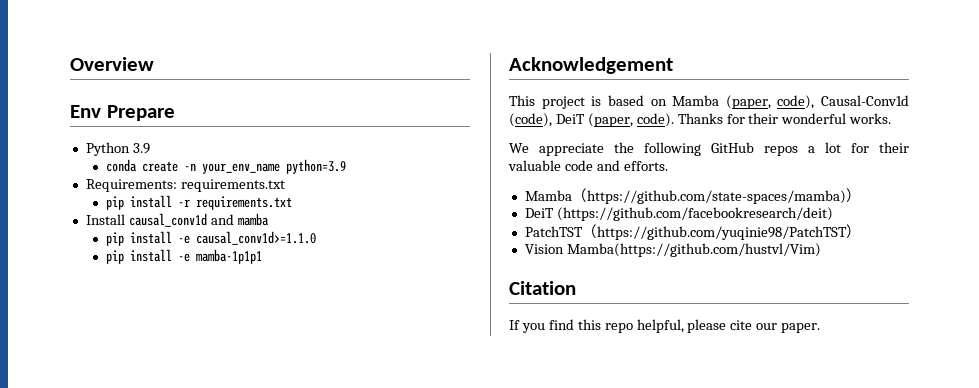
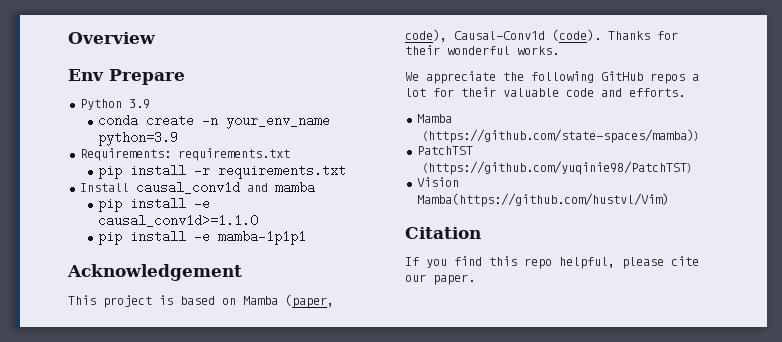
[509,113,674,127] (code), DeiT (paper, code). -> [552,29,601,41] (code).
[524,207,833,221] // DeiT (https://github.com/facebookresearch/deit) -> (705, 136) none

